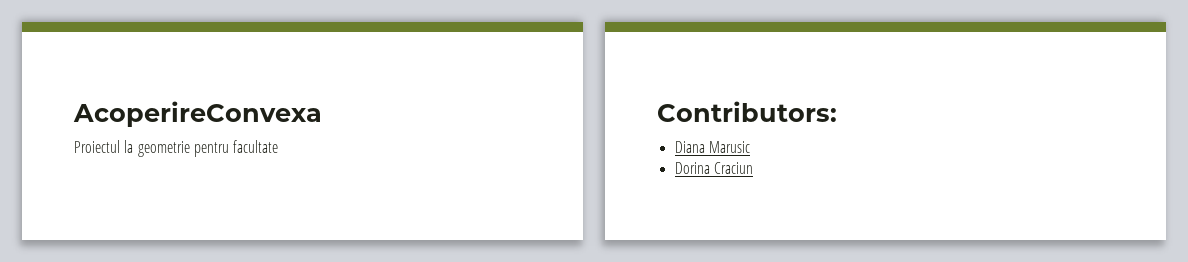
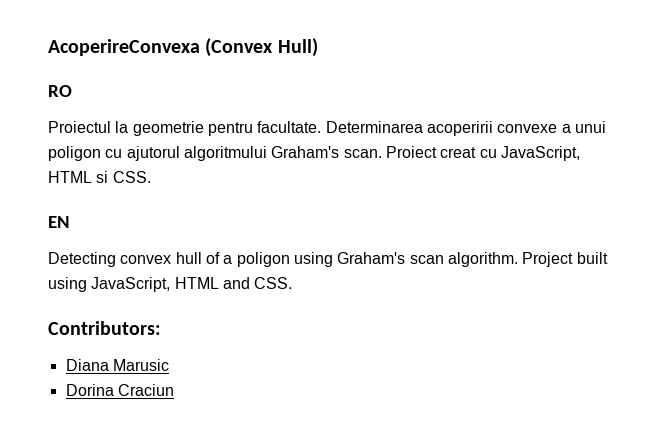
(322, 114) none -> [205,38,318,57] [48,85,72,97] (Convex Hull) // RO
[233,140,279,153] facultate -> [257,121,606,136] [48,146,580,161] [48,171,151,183] [48,216,70,228] [48,252,608,267] [48,277,293,292] facultate. Determinarea acoperirii convexe a unui poligon cu ajutorul algoritmului Graham's scan. Proiect creat cu JavaScript, HTML si CSS. // EN // Detecting convex hull of a poligon using Graham's scan algorithm. Project built using JavaScript, HTML and CSS.

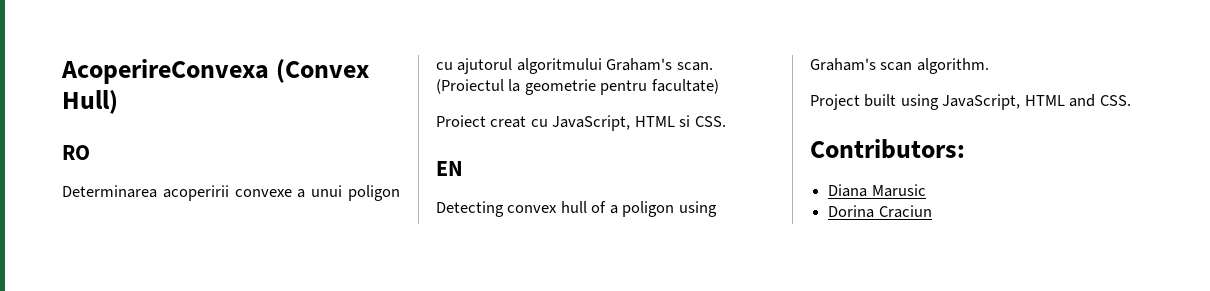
[48,121,322,136] Proiectul la geometrie pentru facultate. -> (90, 152) none
(382, 153) none -> [436,79,719,95] (Proiectul la geometrie pentru facultate) //
(518, 259) none -> (989, 66) //

